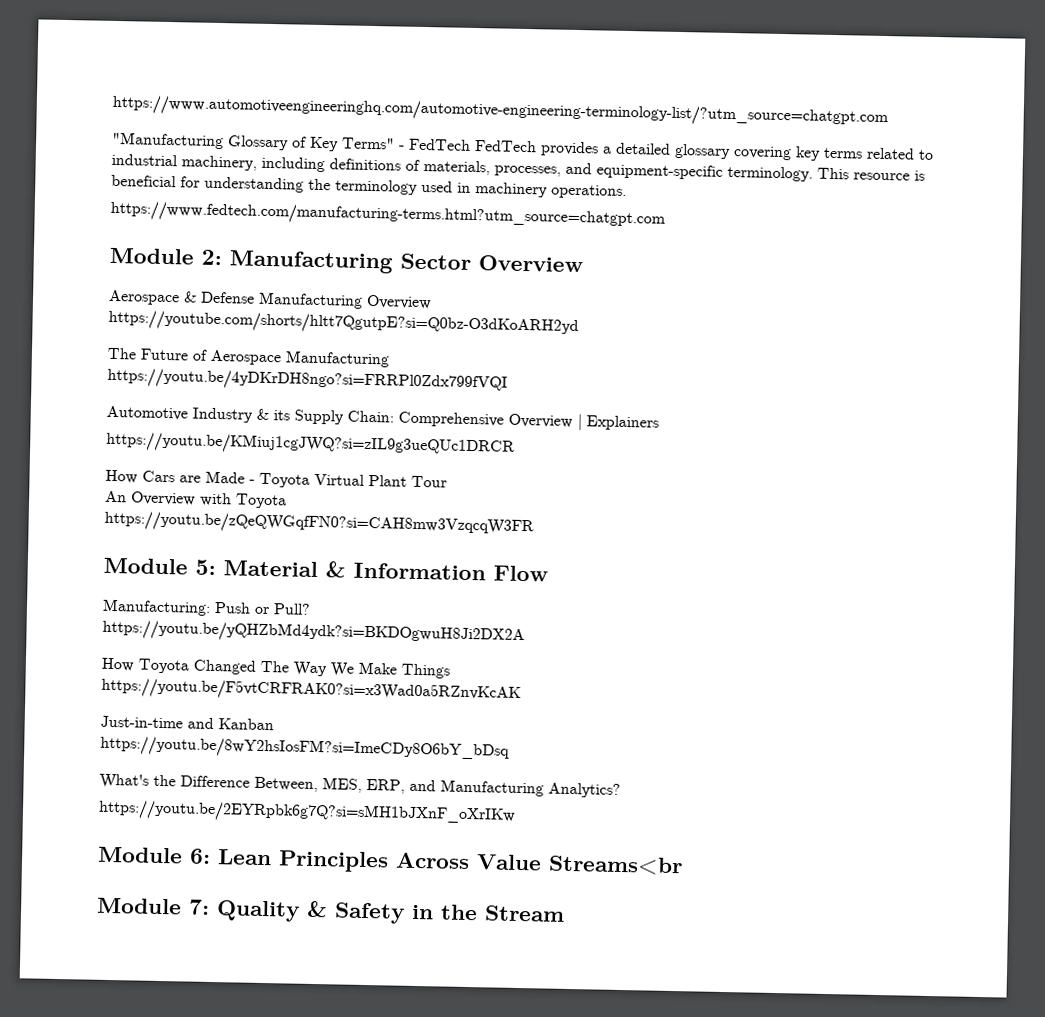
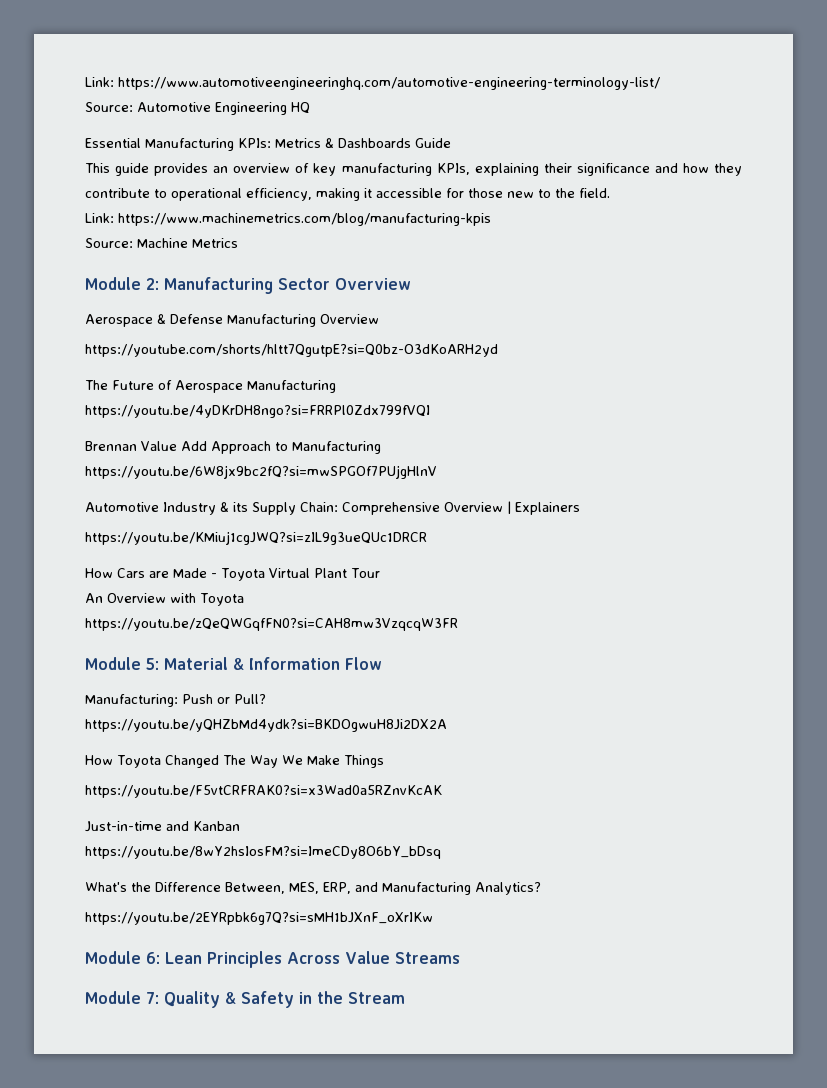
[112,94,889,129] [111,131,934,161] [111,153,925,182] [111,174,627,199] [110,200,666,230] https://www.automotiveengineeringhq.com/automotive-engineering-terminology-list/?utm_source=chatgpt.com // "Manufacturing Glossary of Key Terms" - FedTech FedTech provides a detailed glossary covering key terms related to industrial machinery, including definitions of materials, processes, and equipment-specific terminology. This resource is beneficial for understanding the terminology used in machinery operations. // https://www.fedtech.com/manufacturing-terms.html?utm_source=chatgpt.com -> [85,77,660,90] [85,102,310,115] [85,138,451,151] [85,163,742,176] [85,188,610,201] [85,213,491,226] [85,238,238,248] Link: https://www.automotiveengineeringhq.com/automotive-engineering-terminology-list/ // Source: Automotive Engineering HQ // Essential Manufacturing KPIs: Metrics & Dashboards Guide // This guide provides an overview of key manufacturing KPIs, explaining their significance and how they contribute to operational efficiency, making it accessible for those new to the field. // Link: https://www.machinemetrics.com/blog/manufacturing-kpis // Source: Machine Metrics
(508, 380) none -> [85,441,381,454] [85,465,437,479] // Brennan Value Add Approach to Manufacturing // https://youtu.be/6W8jx9bc2fQ?si=mwSPGOf7PUjgHlnV
[548,855,683,876] Streams<br -> [395,952,460,964] Streams

